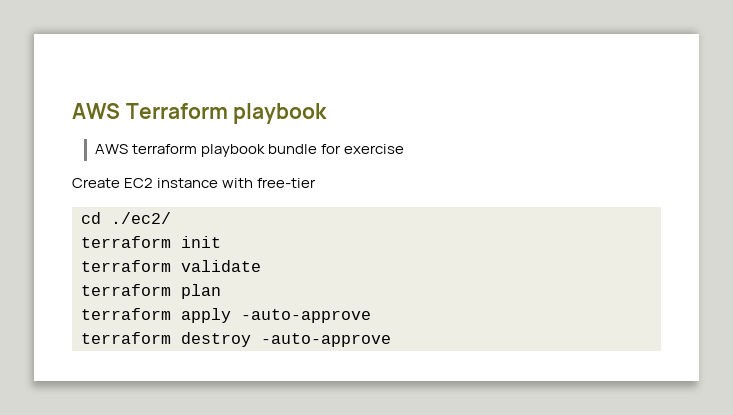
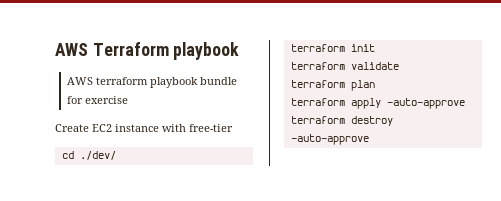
[111,212,171,224] ./ec2/ -> [79,151,116,160] ./dev/

